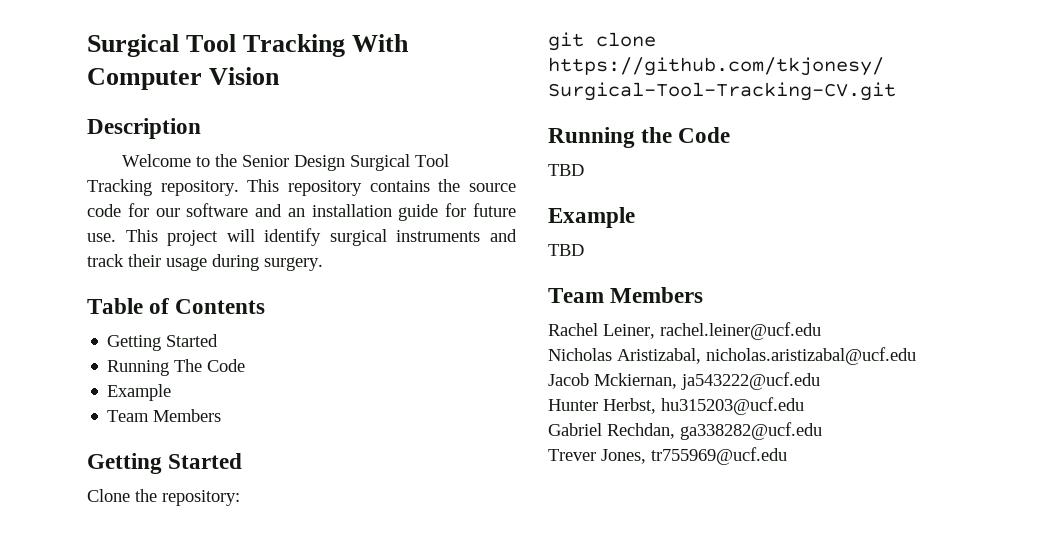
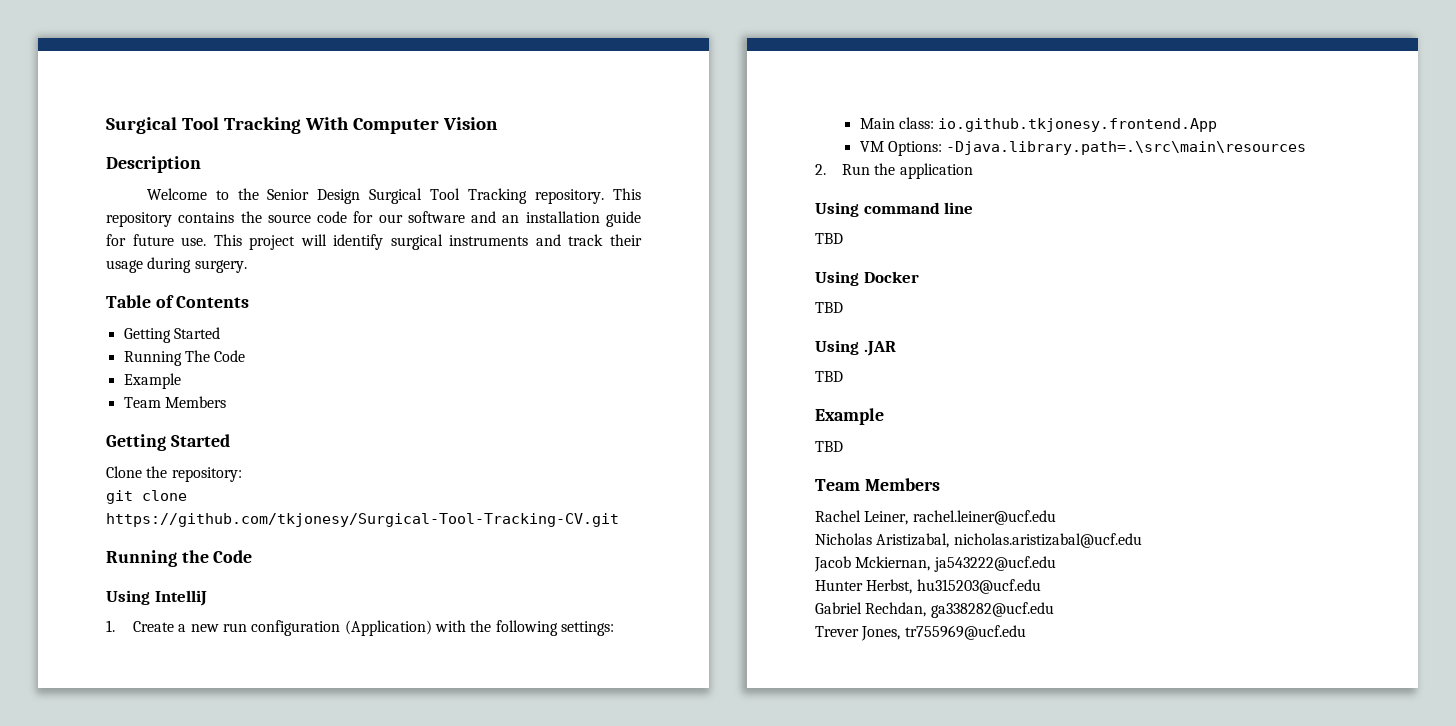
(731, 135) none -> [106,590,207,606] [106,620,614,636] [859,117,1218,132] [859,141,1307,156] [815,163,973,179] [815,202,974,217] [815,233,843,244] [815,271,919,286] [815,302,843,313] [815,340,896,356] // Using IntelliJ // 1. Create a new run configuration (Application) with the following settings: // Main class: io.github.tkjonesy.frontend.App // VM Options: -Djava.library.path=.\src\main\resources // 2. Run the application // Using command line // TBD // Using Docker // TBD // Using .JAR

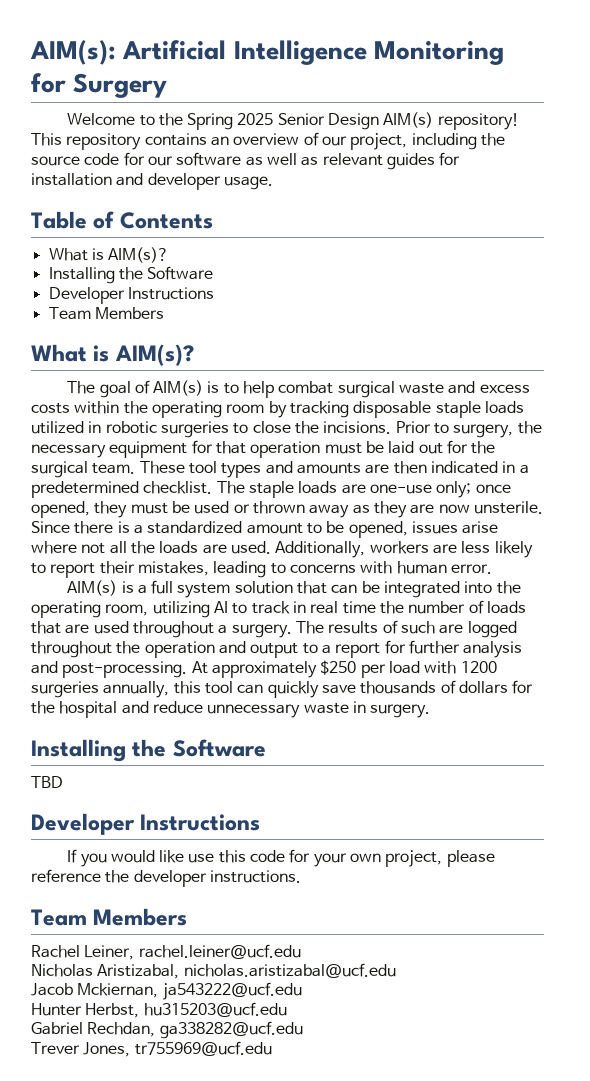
[106,117,498,134] [106,156,201,173] [146,188,641,204] [106,212,235,227] Surgical Tool Tracking With Computer Vision // Description // Welcome to the Senior Design Surgical Tool Tracking repository. This repository contains -> [30,40,504,65] [31,73,168,98] [67,112,519,130] [31,132,477,150] AIM(s): Artificial Intelligence Monitoring for Surgery // Welcome to the Spring 2025 Senior Design AIM(s) repository! This repository contains an overview of our project, including
[471,211,641,227] [106,234,643,250] [106,257,247,273] [106,295,250,308] [123,327,220,343] [123,350,246,366] [123,373,181,389] [123,396,226,408] [106,434,230,451] [106,466,242,482] [106,490,187,504] [106,513,619,527] [106,550,253,567] [106,590,207,606] [106,620,614,636] [859,117,1218,132] [859,141,1307,156] [815,163,973,179] [815,202,974,217] [815,233,843,244] [815,271,919,286] [815,302,843,313] [815,340,896,356] [815,371,843,382] [815,408,884,425] [815,441,843,452] and an installation guide for future use. This project will identify surgical instruments and track their usage during surgery. // Table of Contents // Getting Started // Running The Code // Example // Team Members // Getting Started // Clone the repository: // git clone https://github.com/tkjonesy/Surgical-Tool-Tracking-CV.git // Running the Code // Using IntelliJ // 1. Create a new run configuration (Application) with the following settings: // Main class: io.github.tkjonesy.frontend.App // VM Options: -Djava.library.path=.\src\main\resources // 2. Run the application // Using command line // TBD // Using Docker // TBD // Using .JAR // TBD // Example // TBD -> [245,152,461,170] [31,173,273,190] [31,211,213,229] [48,247,170,263] [48,266,214,284] [48,287,214,304] [48,307,164,320] [31,344,194,366] [67,380,530,398] [31,401,524,418] [31,421,542,438] [31,440,496,458] [31,461,529,478] [31,481,511,498] [31,501,543,518] [31,521,499,538] [31,541,533,558] [31,561,492,578] [67,580,521,598] [31,600,526,618] [31,620,517,638] [31,640,523,658] [31,660,497,678] [31,680,534,698] [31,701,431,718] [31,739,266,762] [31,776,63,788] [31,813,261,835] [67,849,495,867] [31,869,301,887] as well as relevant guides for installation and developer usage. // Table of Contents // What is AIM(s)? // Installing the Software // Developer Instructions // Team Members // What is AIM(s)? // The goal of AIM(s) is to help combat surgical waste and excess costs within the operating room by tracking disposable staple loads utilized in robotic surgeries to close the incisions. Prior to surgery, the necessary equipment for that operation must be laid out for the surgical team. These tool types and amounts are then indicated in a predetermined checklist. The staple loads are one-use only; once opened, they must be used or thrown away as they are now unsterile. Since there is a standardized amount to be opened, issues arise where not all the loads are used. Additionally, workers are less likely to report their mistakes, leading to concerns with human error. // AIM(s) is a full system solution that can be integrated into the operating room, utilizing AI to track in real time the number of loads that are used throughout a surgery. The results of such are logged throughout the operation and output to a report for further analysis and post-processing. At approximately $250 per load with 1200 surgeries annually, this tool can quickly save thousands of dollars for the hospital and reduce unnecessary waste in surgery. // Installing the Software // TBD // Developer Instructions // If you would like use this code for your own project, please reference the developer instructions.

